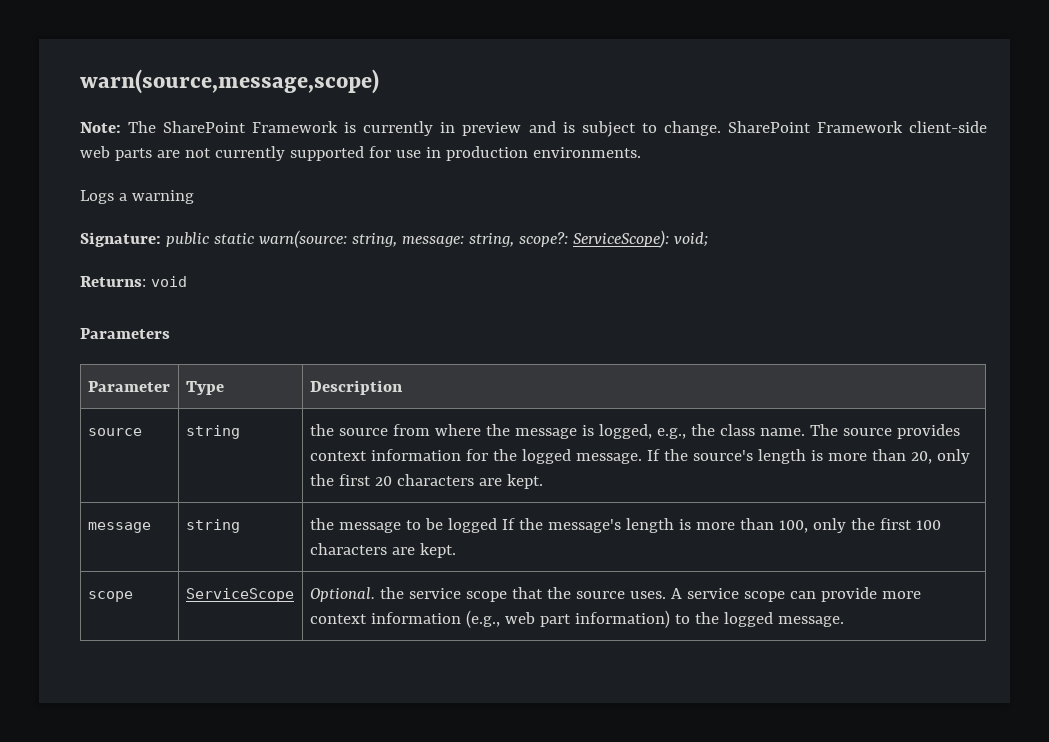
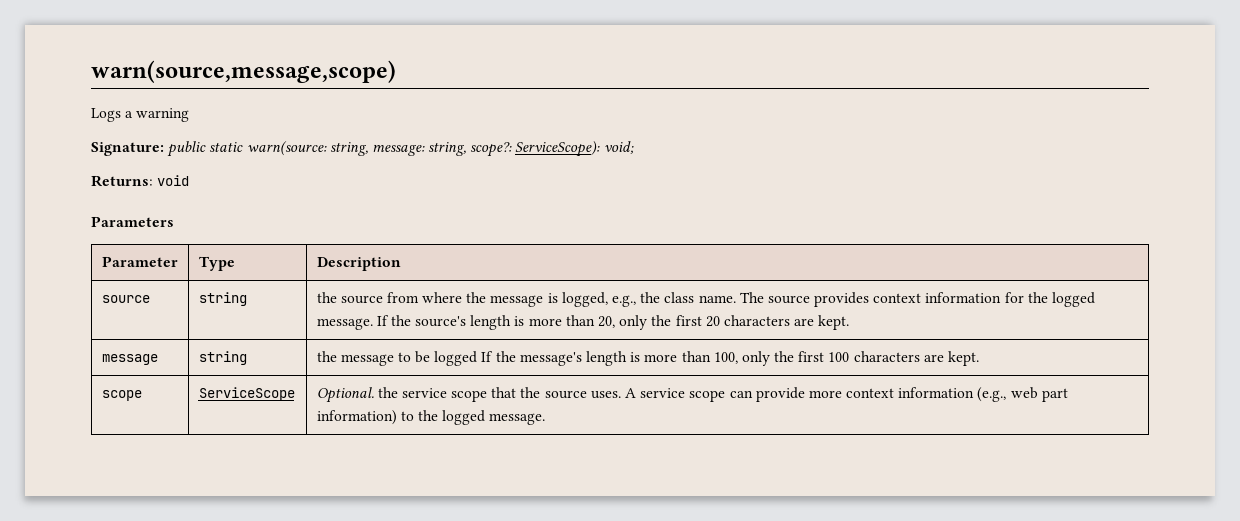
[80,121,987,137] [80,146,641,161] // Note: The SharePoint Framework is currently in preview and is subject to change. SharePoint Framework client-side web parts are not currently supported for use in production environments. -> (396, 71) none

